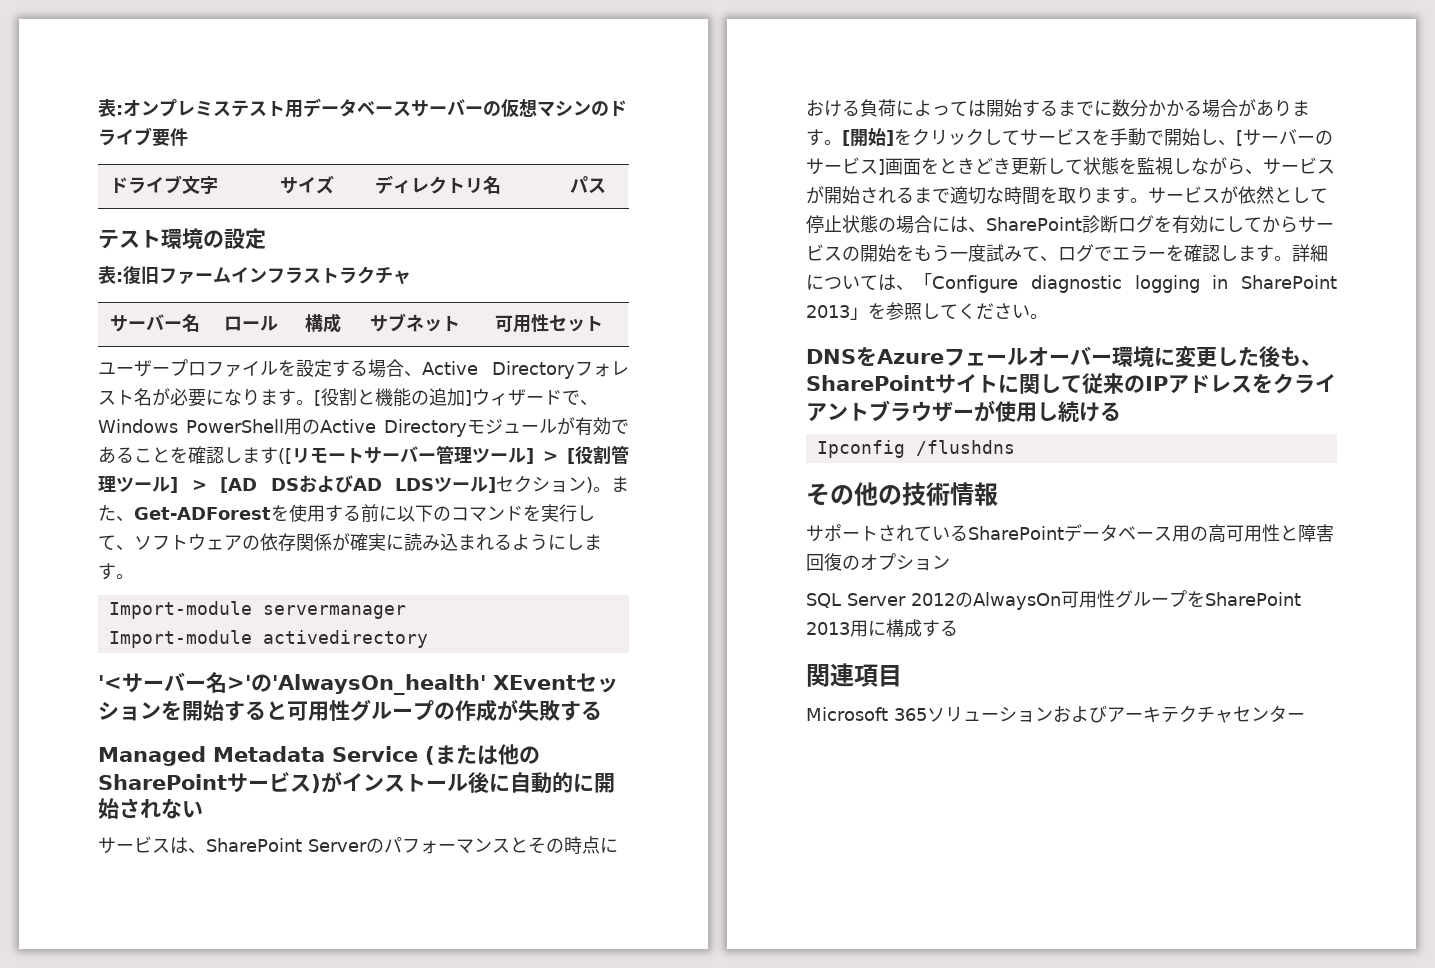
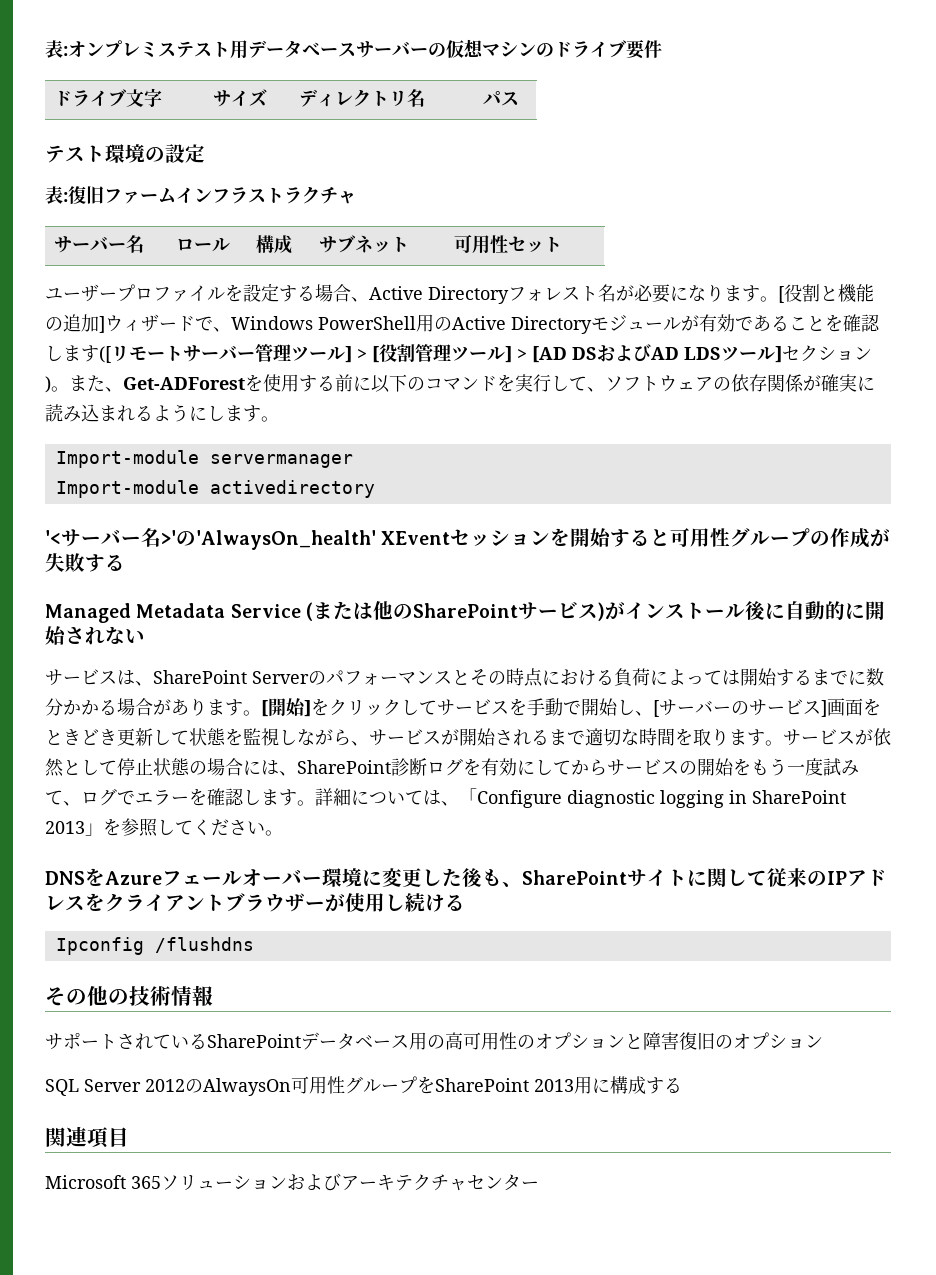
[1280,524,1334,542] [806,553,842,571] と障害回復 -> [517,1032,715,1050] のオプションと障害復旧

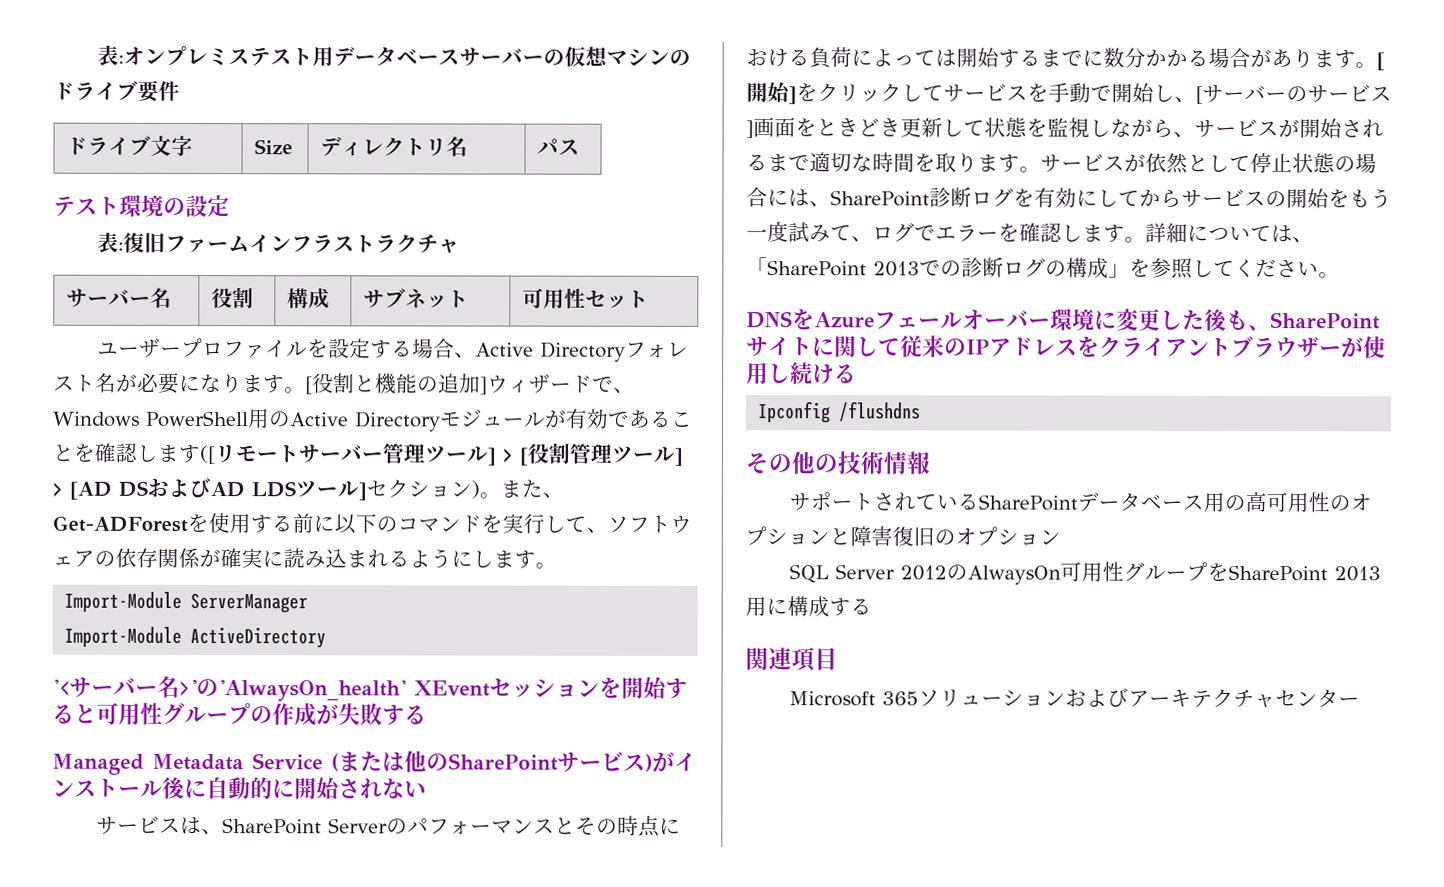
[213,89,268,107] サイズ -> [254,139,294,155] Size
[176,238,231,252] ロール -> [211,287,255,309] 役割
[55,450,353,468] [55,480,375,498] Import-module servermanager // Import-module activedirectory -> [64,591,309,614] [64,626,327,649] Import-Module ServerManager // Import-Module ActiveDirectory
[477,790,846,808] [45,821,85,834] Configure diagnostic logging in SharePoint 2013 -> [767,257,1109,279] SharePoint 2013での診断ログの構成

